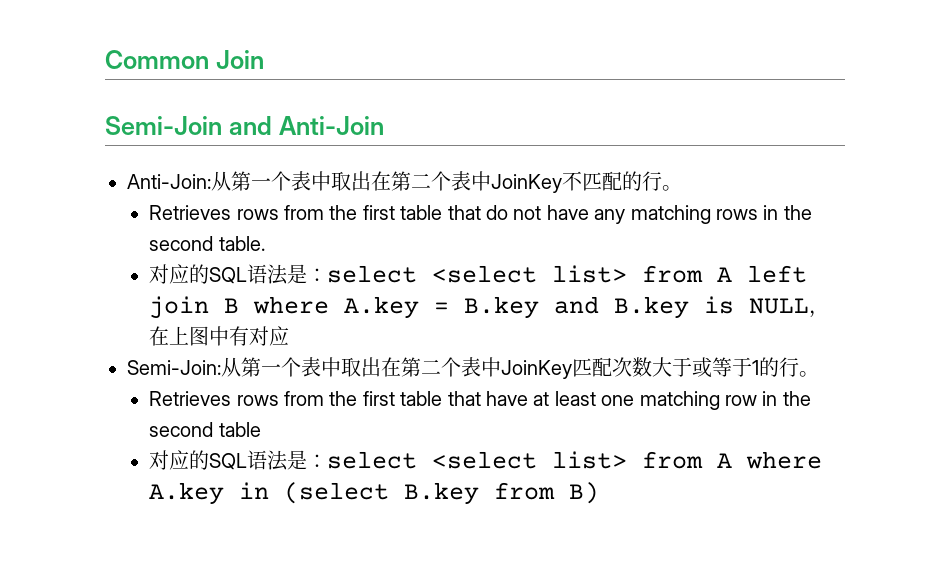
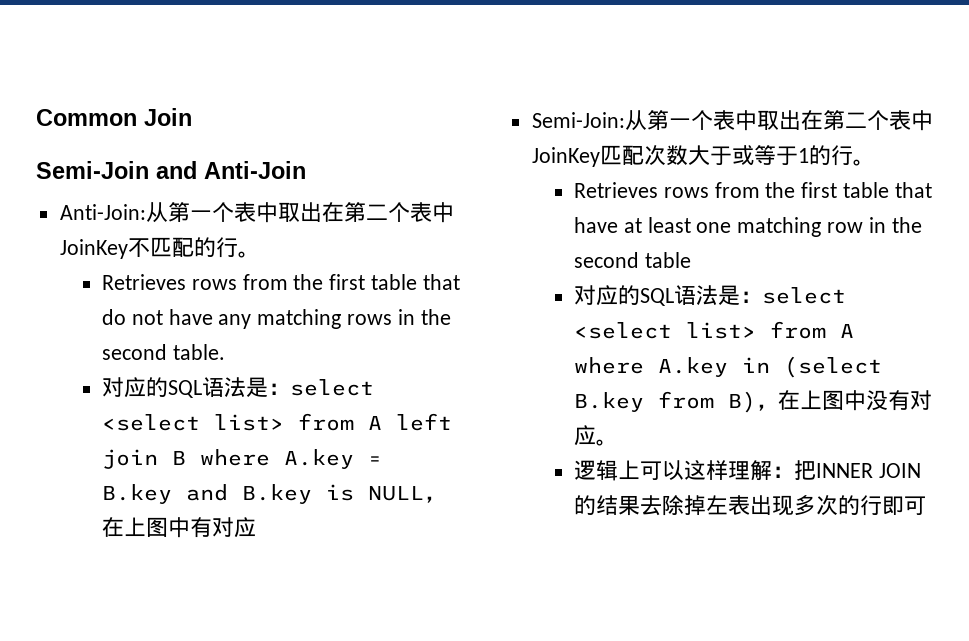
(600, 493) none -> [756,390,933,411] [574,425,619,446] [574,460,921,481] [574,495,927,516] ，在上图中没有对应。 // 逻辑上可以这样理解：把INNER JOIN的结果去除掉左表出现多次的行即可

